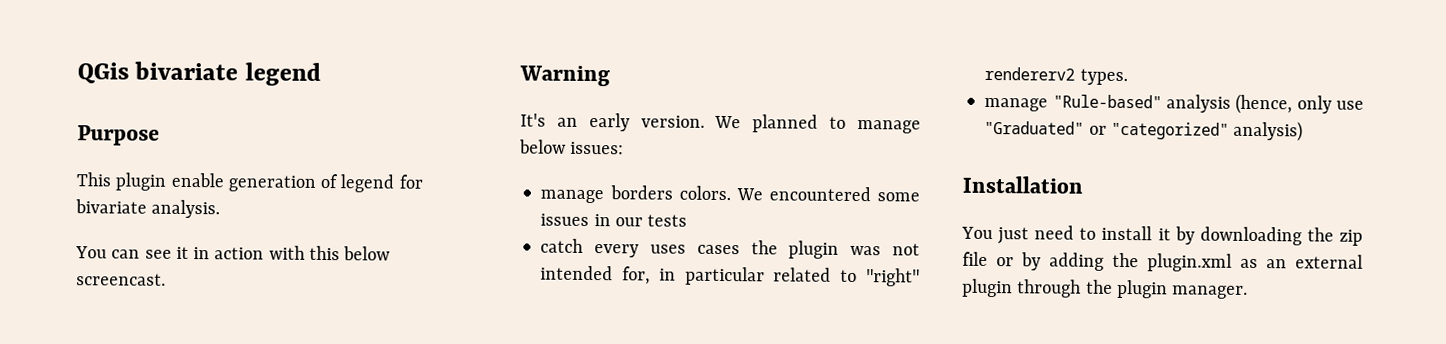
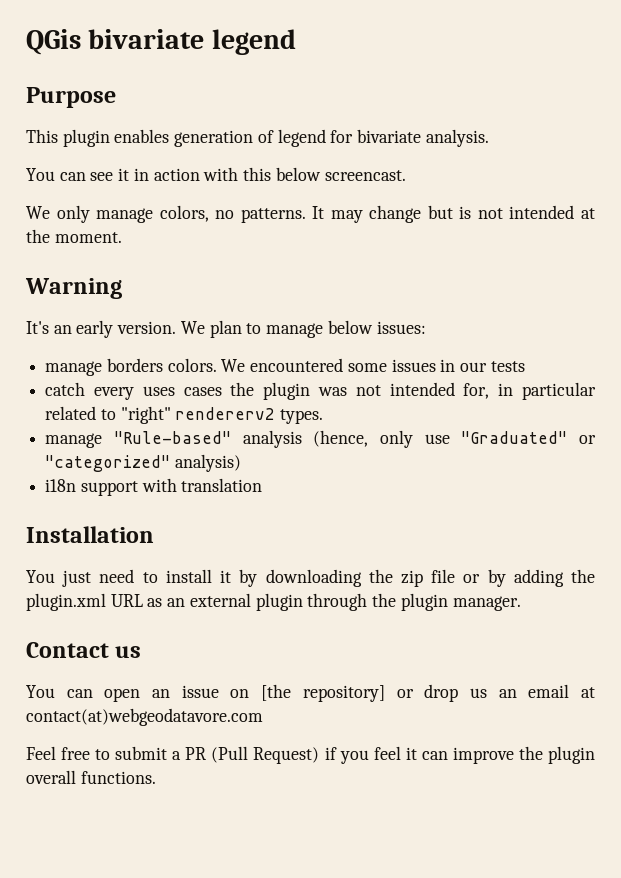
[170,172,224,188] enable -> [114,129,170,143] enables
(166, 279) none -> [26,205,596,223] [26,229,122,243] // We only manage colors, no patterns. It may change but is not intended at the moment.
[752,114,819,133] planned -> [209,320,242,338] plan
(1304, 131) none -> [45,478,263,496] // i18n support with translation
(1232, 262) none -> [110,594,143,607] URL
(1249, 292) none -> [26,642,142,658] [26,684,595,702] [26,708,263,726] [26,746,595,764] [26,770,156,784] // Contact us // You can open an issue on [the repository] or drop us an email at contact(at)webgeodatavore.com // Feel free to submit a PR (Pull Request) if you feel it can improve the plugin overall functions.

